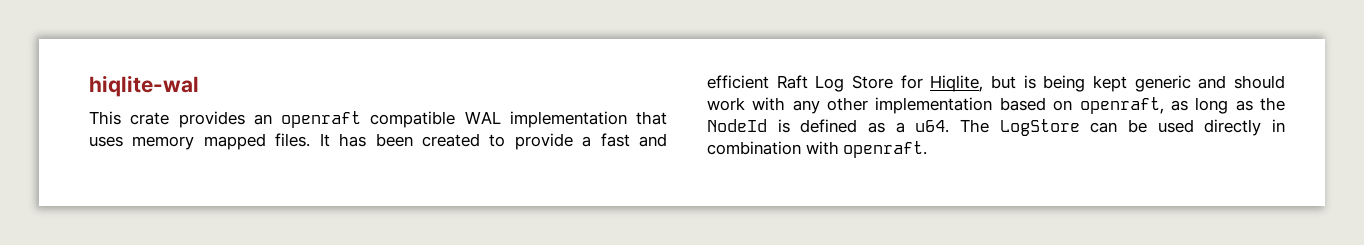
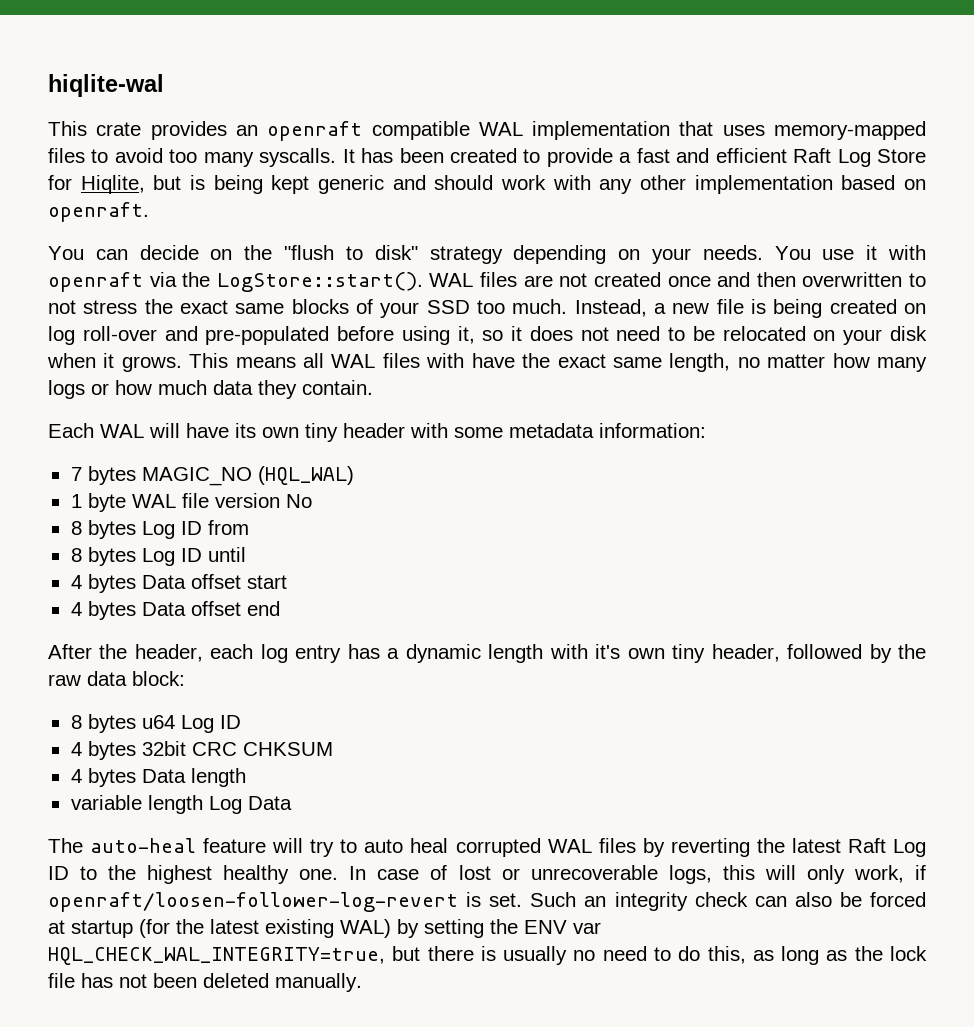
[132,133,311,150] memory mapped files. -> [774,121,926,140] [48,148,337,167] memory-mapped files to avoid too many syscalls.
[1079,97,1285,114] [707,119,1285,136] [707,141,928,158] openraft, as long as the NodeId is defined as a u64. The LogStore can be used directly in combination with openraft. -> [48,202,149,222] [48,245,926,264] [48,272,927,292] [48,299,927,318] [48,326,927,345] [47,353,927,372] [48,380,373,399] [48,423,706,442] [70,466,354,486] [70,493,312,512] [70,520,249,539] [70,547,246,566] [70,574,287,593] [70,601,280,620] [48,644,927,663] [48,671,185,686] [70,714,241,733] [70,741,333,760] [70,768,246,787] [70,795,292,814] [48,838,926,857] [48,865,926,884] [48,892,927,912] [48,919,601,938] [48,946,928,965] [48,973,362,992] openraft. // You can decide on the "flush to disk" strategy depending on your needs. You use it with openraft via the LogStore::start(). WAL files are not created once and then overwritten to not stress the exact same blocks of your SSD too much. Instead, a new file is being created on log roll-over and pre-populated before using it, so it does not need to be relocated on your disk when it grows. This means all WAL files with have the exact same length, no matter how many logs or how much data they contain. // Each WAL will have its own tiny header with some metadata information: // 7 bytes MAGIC_NO (HQL_WAL) // 1 byte WAL file version No // 8 bytes Log ID from // 8 bytes Log ID until // 4 bytes Data offset start // 4 bytes Data offset end // After the header, each log entry has a dynamic length with it's own tiny header, followed by the raw data block: // 8 bytes u64 Log ID // 4 bytes 32bit CRC CHKSUM // 4 bytes Data length // variable length Log Data // The auto-heal feature will try to auto heal corrupted WAL files by reverting the latest Raft Log ID to the highest healthy one. In case of lost or unrecoverable logs, this will only work, if openraft/loosen-follower-log-revert is set. Such an integrity check can also be forced at startup (for the latest existing WAL) by setting the ENV var HQL_CHECK_WAL_INTEGRITY=true, but there is usually no need to do this, as long as the lock file has not been deleted manually.

